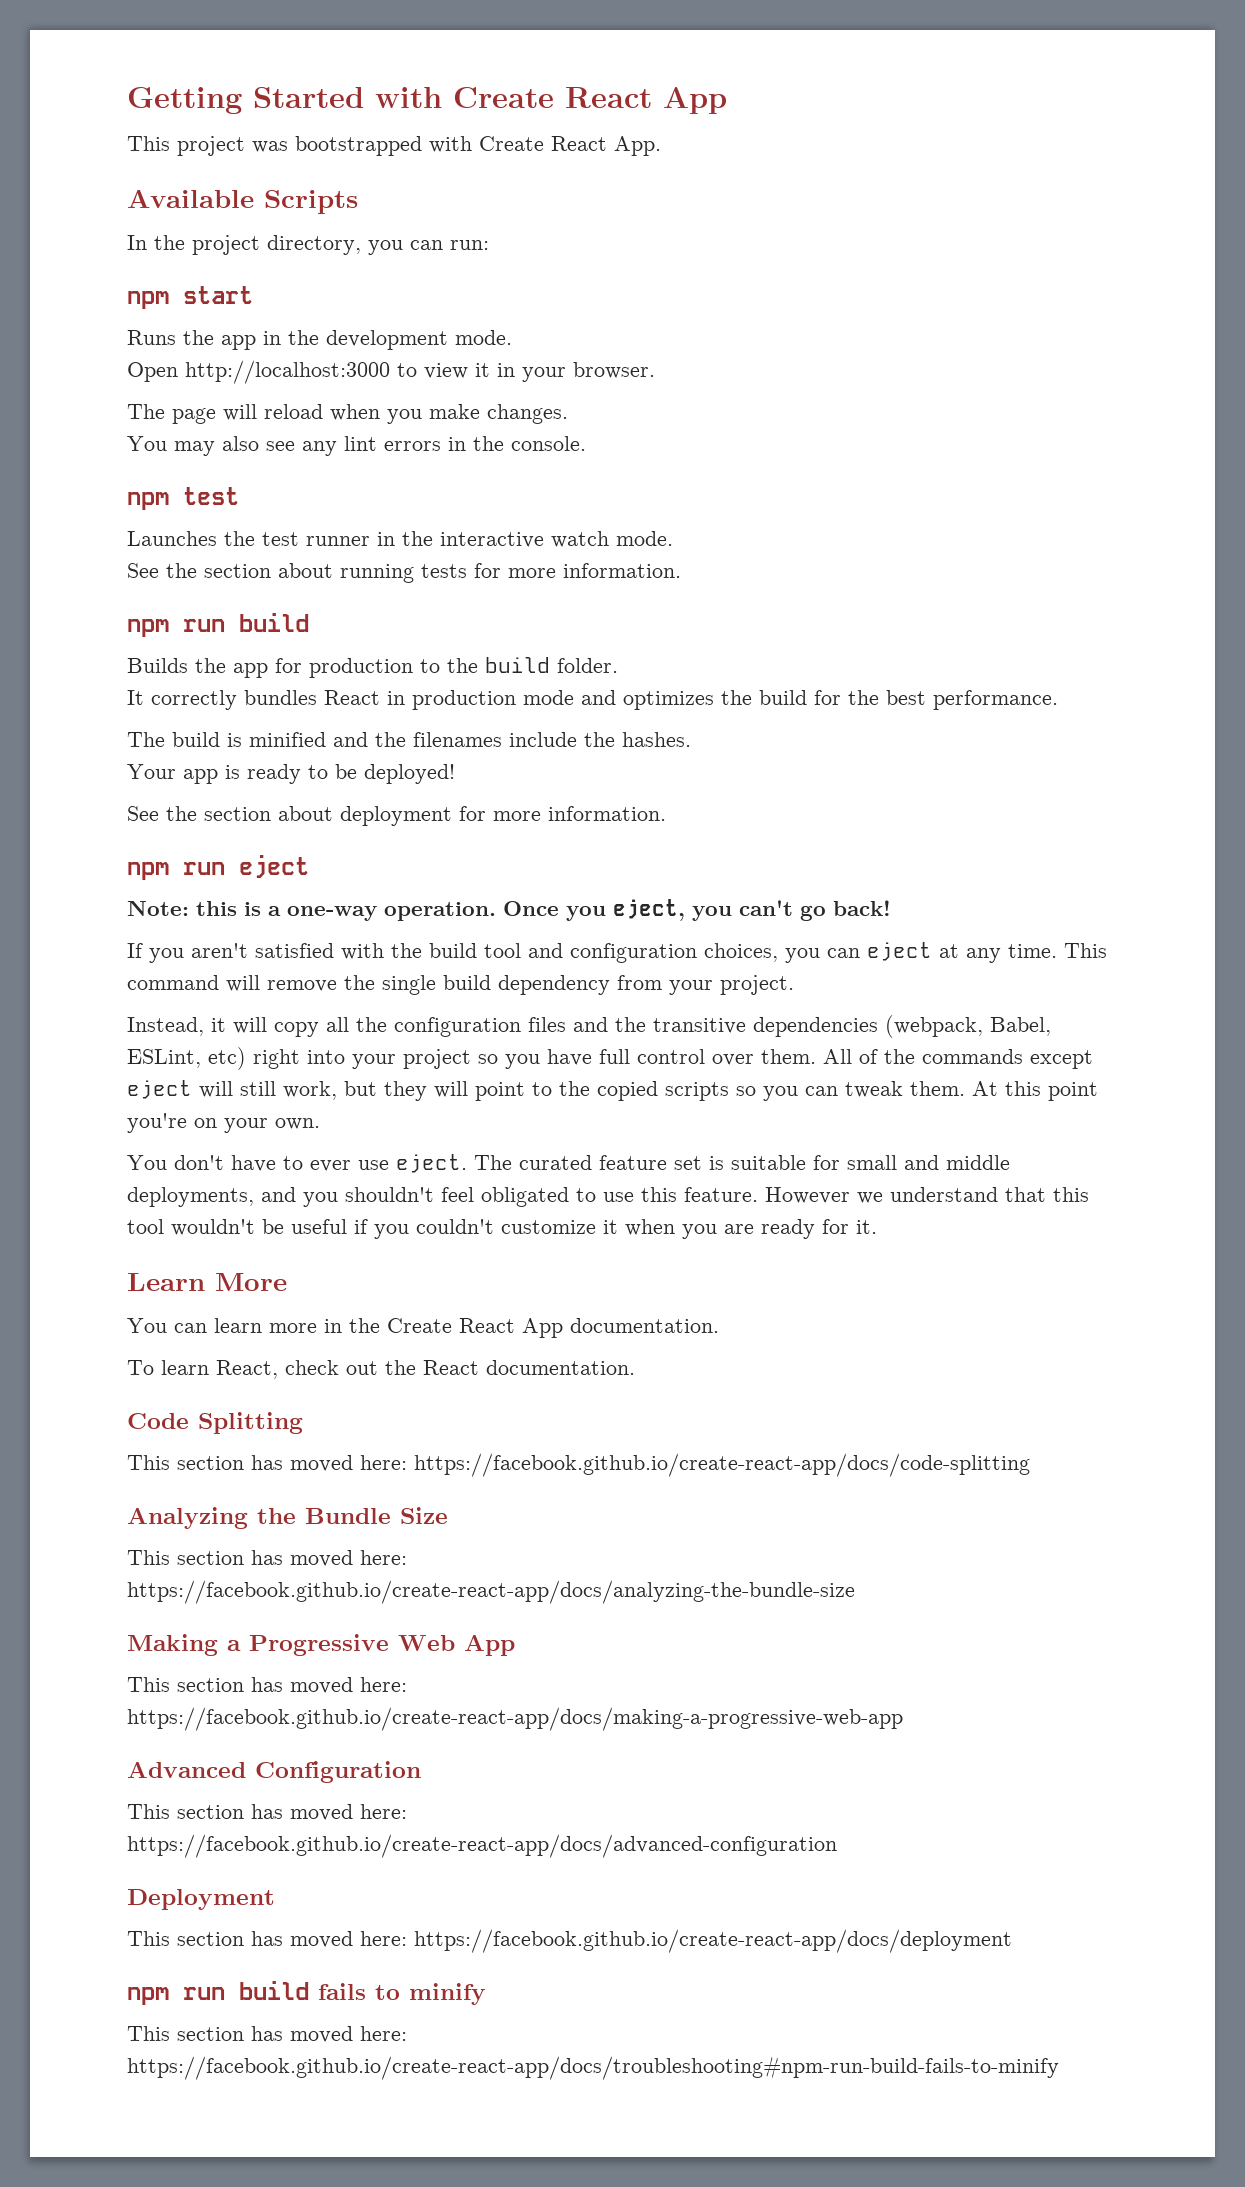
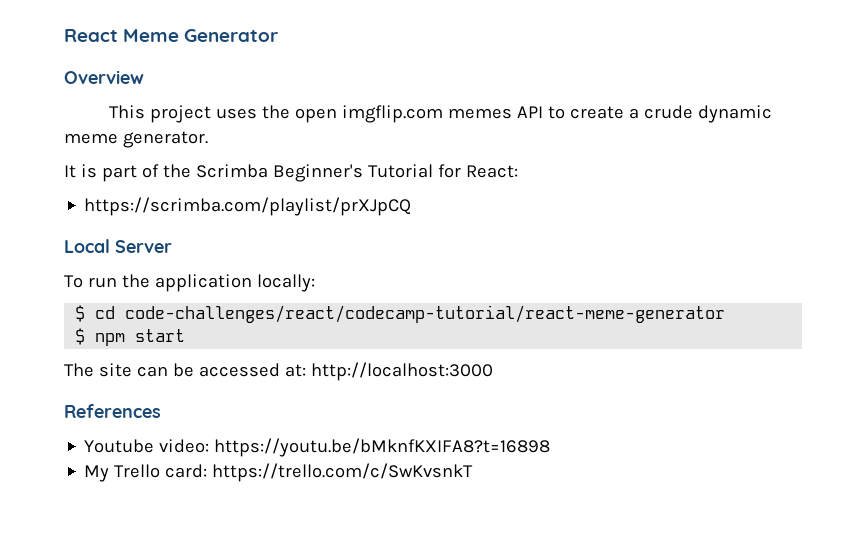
[127,87,727,114] [127,136,661,156] [127,189,358,214] [127,235,489,255] [127,286,253,309] [127,330,512,350] [127,360,655,384] [127,404,568,424] [127,436,586,456] [127,487,239,510] [127,531,673,548] [127,563,681,583] [127,613,309,637] [127,657,618,678] [127,690,1058,710] [127,732,691,747] [127,764,455,784] [127,806,666,826] [127,855,309,880] [127,899,891,921] [127,942,1107,963] [127,975,794,995] [127,1015,1051,1038] [127,1047,1093,1070] [127,1080,1098,1101] [127,1113,320,1133] [127,1154,1010,1173] [127,1187,1089,1207] [127,1219,877,1239] [127,1273,287,1291] [127,1318,719,1338] [127,1360,635,1379] [127,1412,303,1434] [127,1453,1030,1477] [127,1507,448,1529] [127,1550,407,1567] [127,1580,855,1604] [127,1634,515,1656] [127,1677,407,1694] [127,1707,903,1731] [127,1761,421,1783] [127,1804,407,1821] [127,1834,837,1858] [127,1889,275,1910] [127,1929,1012,1953] [127,1981,486,2005] [127,2026,407,2043] [127,2056,1059,2080] Getting Started with Create React App // This project was bootstrapped with Create React App. // Available Scripts // In the project directory, you can run: // npm start // Runs the app in the development mode. // Open http://localhost:3000 to view it in your browser. // The page will reload when you make changes. // You may also see any lint errors in the console. // npm test // Launches the test runner in the interactive watch mode. // See the section about running tests for more information. // npm run build // Builds the app for production to the build folder. // It correctly bundles React in production mode and optimizes the build for the best performance. // The build is minified and the filenames include the hashes. // Your app is ready to be deployed! // See the section about deployment for more information. // npm run eject // Note: this is a one-way operation. Once you eject, you can't go back! // If you aren't satisfied with the build tool and configuration choices, you can eject at any time. This command will remove the single build dependency from your project. // Instead, it will copy all the configuration files and the transitive dependencies (webpack, Babel, ESLint, etc) right into your project so you have full control over them. All of the commands except eject will still work, but they will point to the copied scripts so you can tweak them. At this point you're on your own. // You don't have to ever use eject. The curated feature set is suitable for small and middle deployments, and you shouldn't feel obligated to use this feature. However we understand that this tool wouldn't be useful if you couldn't customize it when you are ready for it. // Learn More // You can learn more in the Create React App documentation. // To learn React, check out the React documentation. // Code Splitting // This section has moved here: https://facebook.github.io/create-react-app/docs/code-splitting // Analyzing the Bundle Size // This section has moved here: https://facebook.github.io/create-react-app/docs/analyzing-the-bundle-size // Making a Progressive Web App // This section has moved here: https://facebook.github.io/create-react-app/docs/making-a-progressive-web-app // Advanced Configuration // This section has moved here: https://facebook.github.io/create-react-app/docs/advanced-configuration // Deployment // This section has moved here: https://facebook.github.io/create-react-app/docs/deployment // npm run build fails to minify // This section has moved here: https://facebook.github.io/create-react-app/docs/troubleshooting#npm-run-build-fails-to-minify -> [64,29,279,42] [64,70,144,84] [108,105,772,123] [64,131,208,148] [64,164,518,182] [84,197,412,216] [64,239,172,253] [64,274,315,292] [75,305,726,323] [75,328,186,346] [64,362,493,381] [64,404,161,418] [84,438,551,457] [84,463,474,482] React Meme Generator // Overview // This project uses the open imgflip.com memes API to create a crude dynamic meme generator. // It is part of the Scrimba Beginner's Tutorial for React: // https://scrimba.com/playlist/prXJpCQ // Local Server // To run the application locally: // $ cd code-challenges/react/codecamp-tutorial/react-meme-generator // $ npm start // The site can be accessed at: http://localhost:3000 // References // Youtube video: https://youtu.be/bMknfKXIFA8?t=16898 // My Trello card: https://trello.com/c/SwKvsnkT

